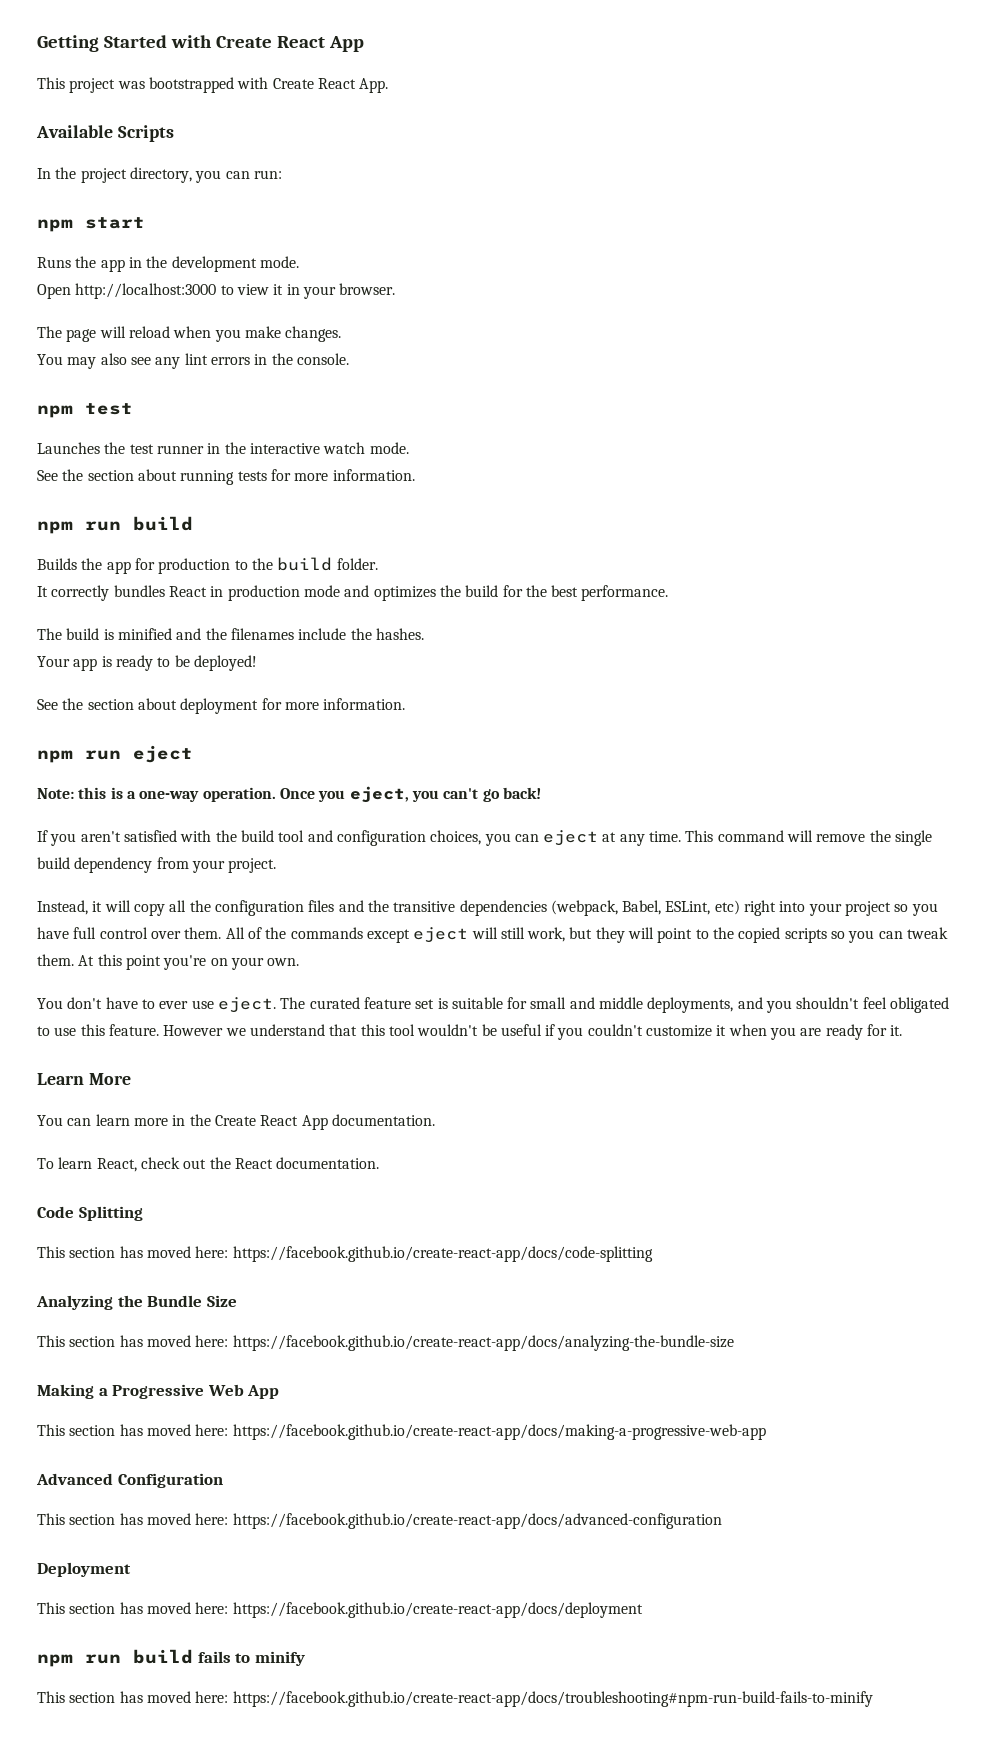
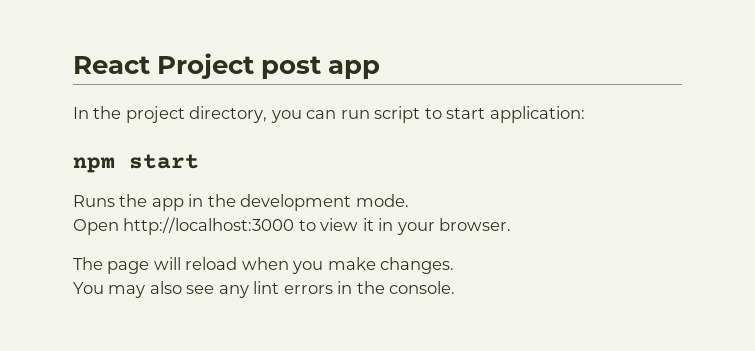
[37,35,364,52] [37,77,389,93] [36,125,174,142] Getting Started with Create React App // This project was bootstrapped with Create React App. // Available Scripts -> [73,53,381,79] React Project post app
[253,170,282,179] run: -> [340,106,585,123] run script to start application:
[37,403,133,418] [37,442,409,454] [37,469,415,485] [37,516,193,534] [37,557,378,574] [37,585,669,601] [37,628,424,640] [37,655,257,671] [37,698,406,714] [37,745,193,763] [37,786,541,803] [37,830,933,846] [37,857,277,873] [37,900,938,916] [37,927,949,943] [37,954,300,970] [37,997,950,1013] [37,1024,903,1040] [37,1073,131,1085] [37,1114,435,1130] [37,1157,380,1172] [37,1206,143,1221] [37,1246,653,1262] [36,1295,237,1310] [37,1335,734,1351] [37,1384,280,1399] [37,1424,766,1440] [36,1473,223,1488] [37,1513,722,1529] [37,1562,131,1577] [37,1602,643,1618] [37,1649,305,1667] [37,1691,873,1707] // npm test // Launches the test runner in the interactive watch mode. // See the section about running tests for more information. // npm run build // Builds the app for production to the build folder. // It correctly bundles React in production mode and optimizes the build for the best performance. // The build is minified and the filenames include the hashes. // Your app is ready to be deployed! // See the section about deployment for more information. // npm run eject // Note: this is a one-way operation. Once you eject, you can't go back! // If you aren't satisfied with the build tool and configuration choices, you can eject at any time. This command will remove the single build dependency from your project. // Instead, it will copy all the configuration files and the transitive dependencies (webpack, Babel, ESLint, etc) right into your project so you have full control over them. All of the commands except eject will still work, but they will point to the copied scripts so you can tweak them. At this point you're on your own. // You don't have to ever use eject. The curated feature set is suitable for small and middle deployments, and you shouldn't feel obligated to use this feature. However we understand that this tool wouldn't be useful if you couldn't customize it when you are ready for it. // Learn More // You can learn more in the Create React App documentation. // To learn React, check out the React documentation. // Code Splitting // This section has moved here: https://facebook.github.io/create-react-app/docs/code-splitting // Analyzing the Bundle Size // This section has moved here: https://facebook.github.io/create-react-app/docs/analyzing-the-bundle-size // Making a Progressive Web App // This section has moved here: https://facebook.github.io/create-react-app/docs/making-a-progressive-web-app // Advanced Configuration // This section has moved here: https://facebook.github.io/create-react-app/docs/advanced-configuration // Deployment // This section has moved here: https://facebook.github.io/create-react-app/docs/deployment // npm run build fails to minify // This section has moved here: https://facebook.github.io/create-react-app/docs/troubleshooting#npm-run-build-fails-to-minify -> (456, 287) none

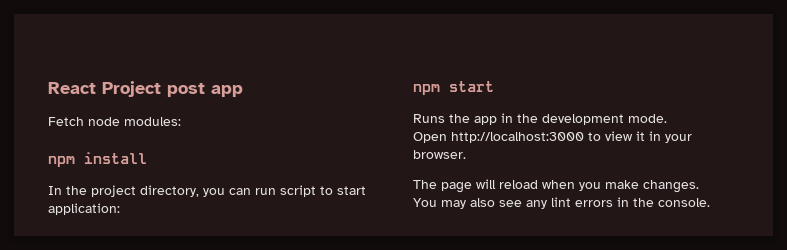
(381, 69) none -> [48,117,181,126] [48,152,147,167] // Fetch node modules: // npm install

